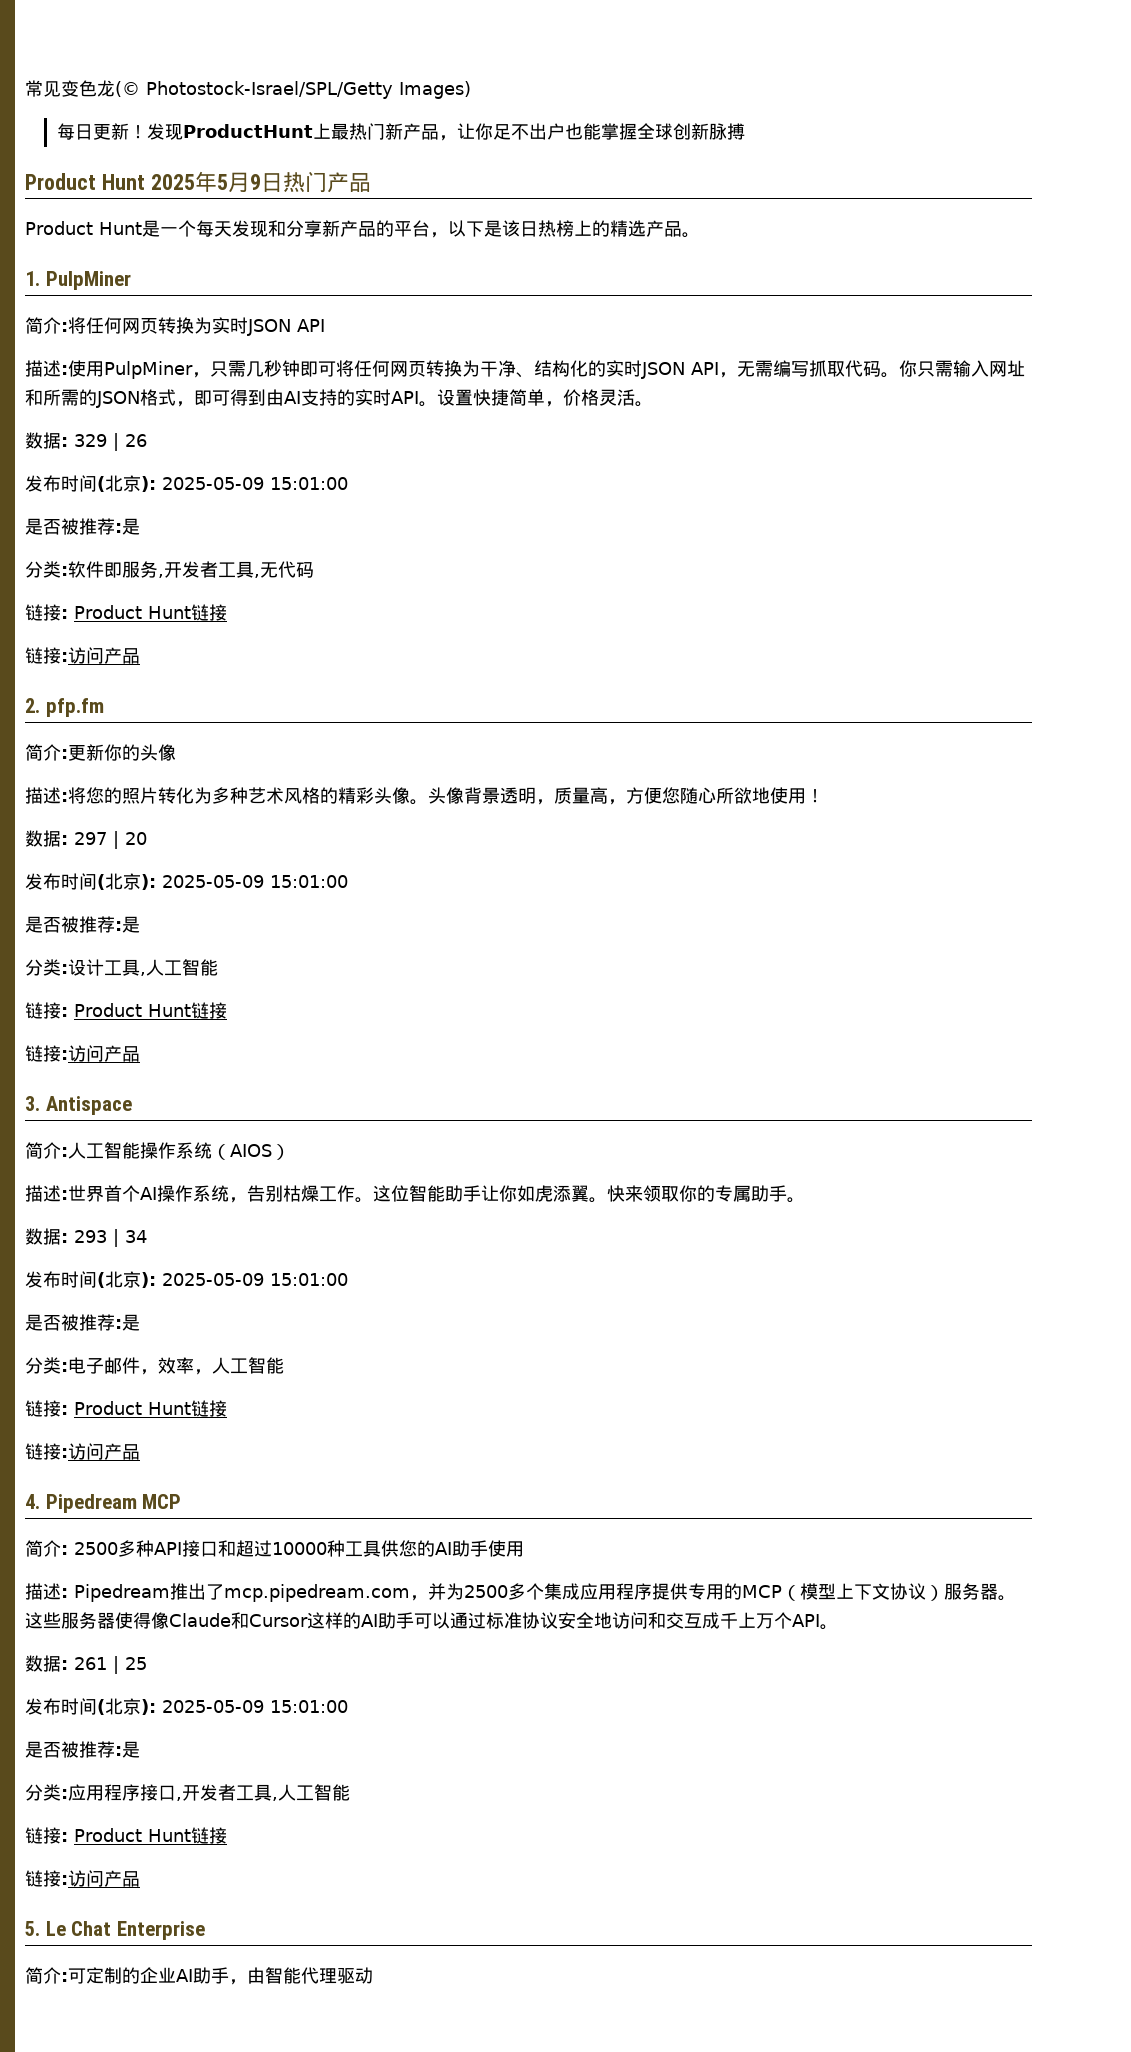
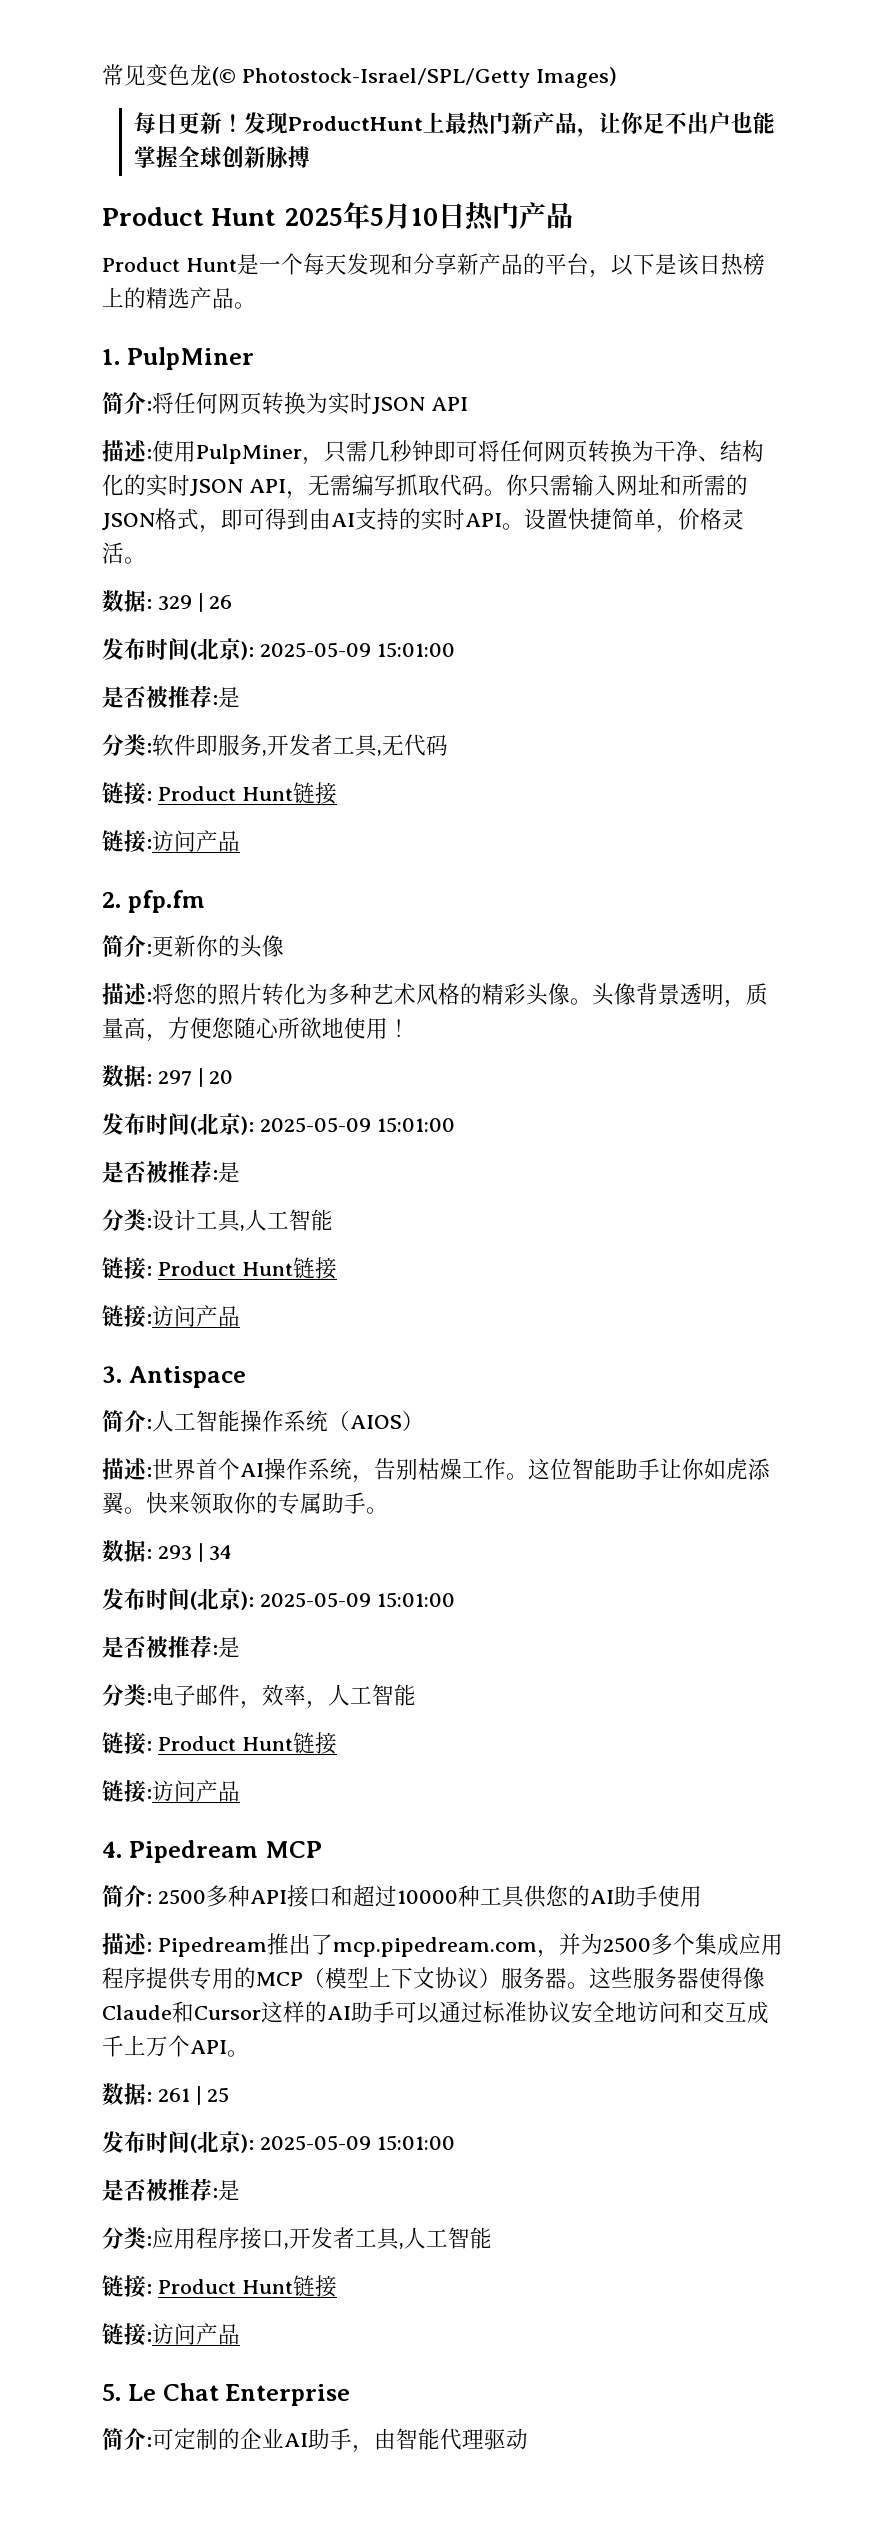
[249,174,261,190] 9 -> [410,208,438,226] 10

